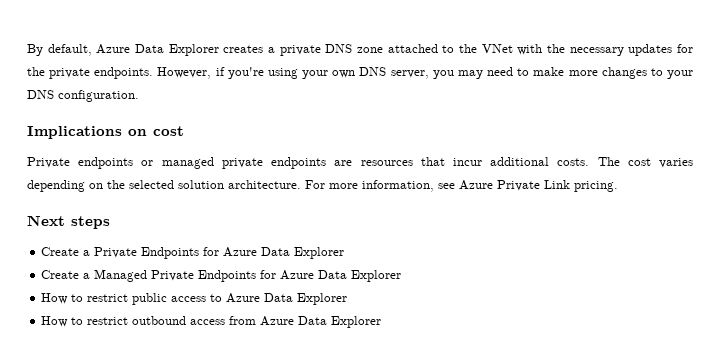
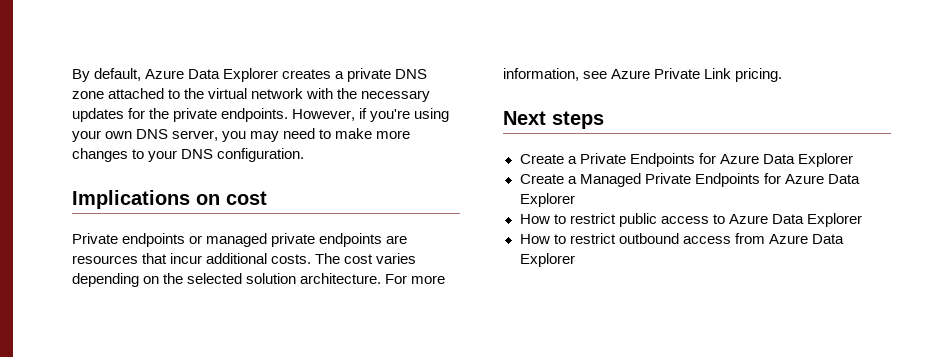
[481,44,513,53] VNet -> [208,88,304,99] virtual network

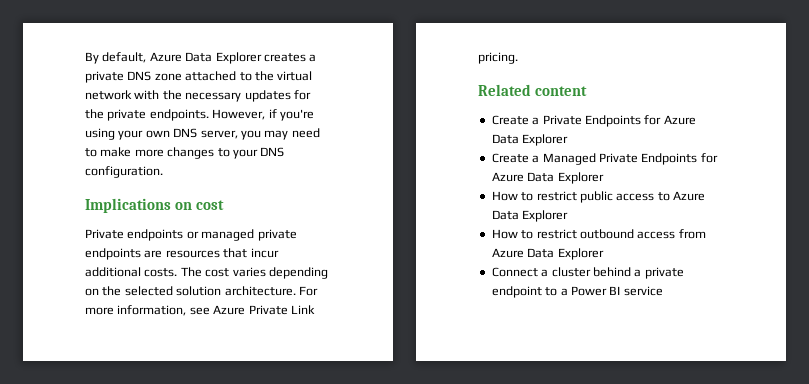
[503,111,604,129] Next steps -> [478,84,588,96] Related content
(575, 260) none -> [491,267,684,279] [491,286,663,298] // Connect a cluster behind a private endpoint to a Power BI service

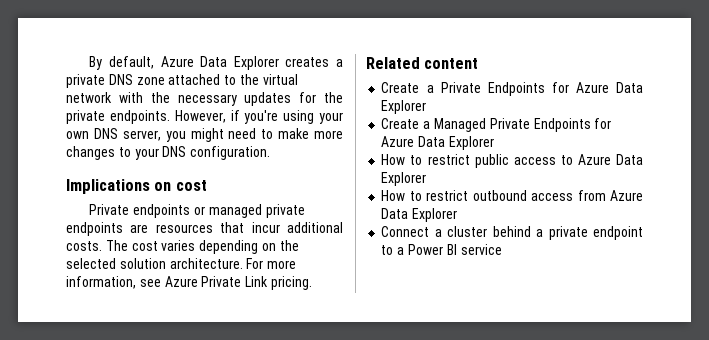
[264,130,289,140] may -> [190,128,224,142] might

